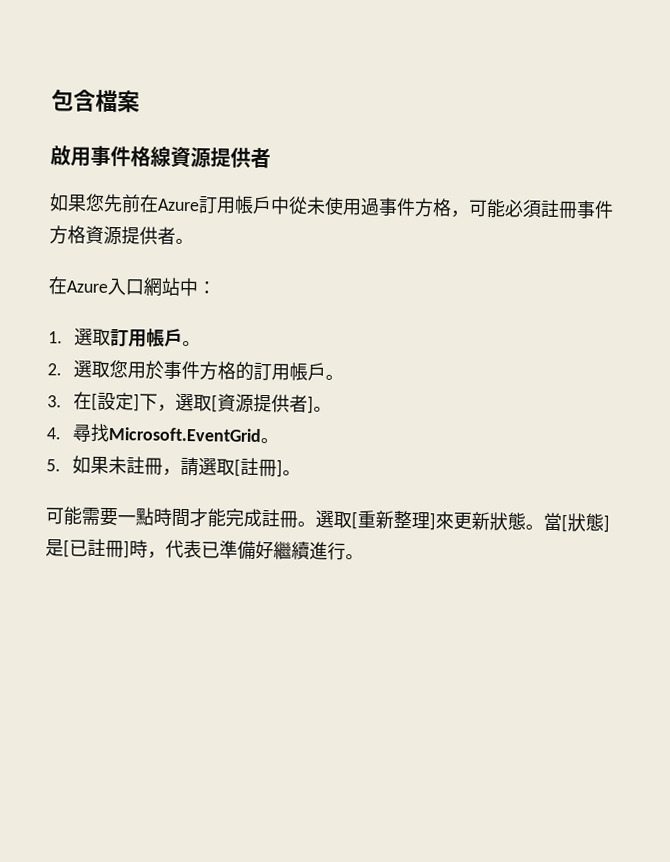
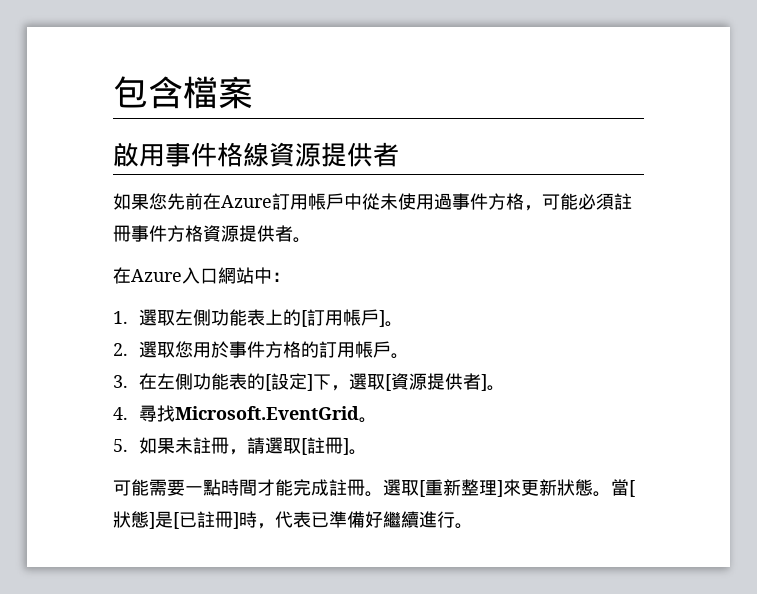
[109,328,183,348] 訂用帳戶 -> [174,309,385,327] 左側功能表上的[訂用帳戶]
(92, 400) none -> [156,373,265,390] 左側功能表的

